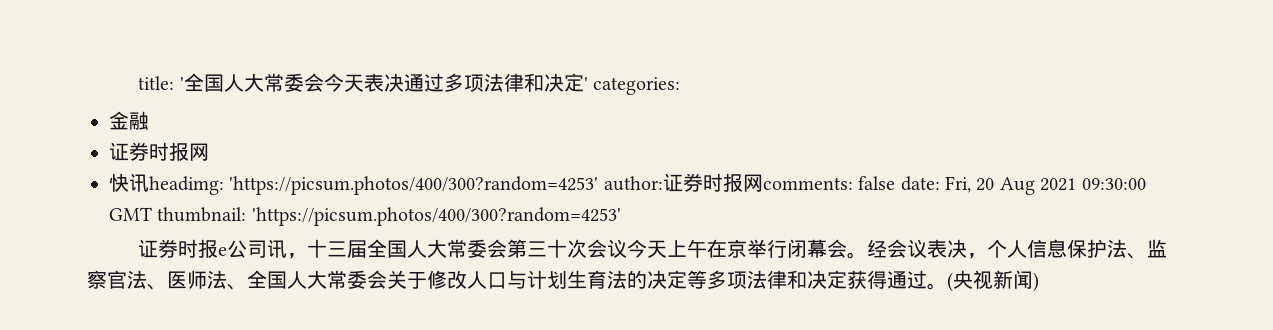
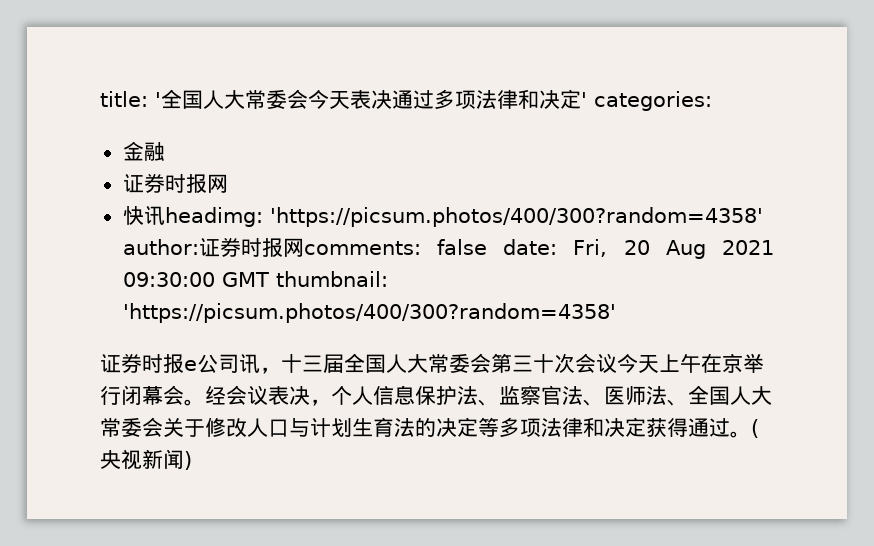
[229,176,599,195] 'https://picsum.photos/400/300?random=4253' -> [269,207,763,227] 'https://picsum.photos/400/300?random=4358'
[251,207,621,226] 'https://picsum.photos/400/300?random=4253' -> [122,303,616,323] 'https://picsum.photos/400/300?random=4358'

